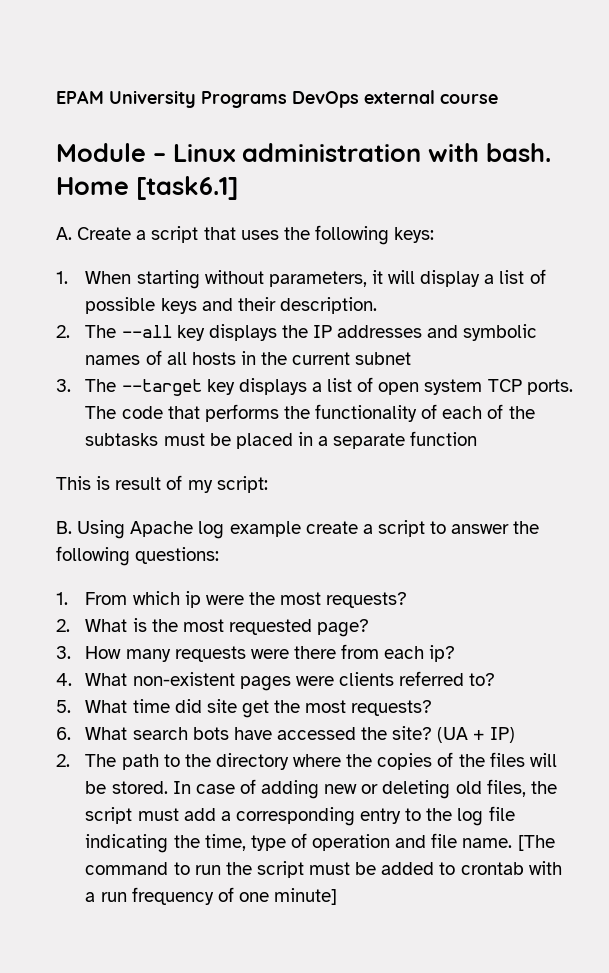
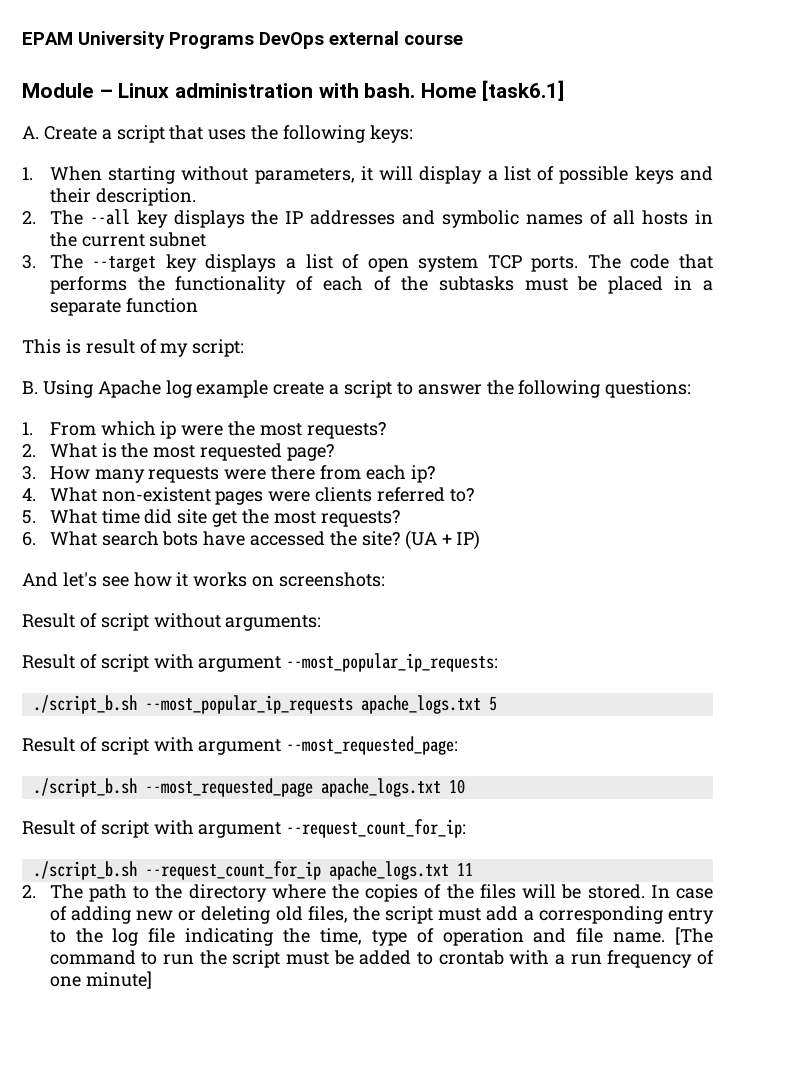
(515, 735) none -> [22,572,386,587] [22,613,322,631] [22,653,499,672] [32,695,497,714] [22,736,459,755] [32,778,465,797] [22,819,467,838] [32,861,473,880] // And let's see how it works on screenshots: // Result of script without arguments: // Result of script with argument --most_popular_ip_requests: // ./script_b.sh --most_popular_ip_requests apache_logs.txt 5 // Result of script with argument --most_requested_page: // ./script_b.sh --most_requested_page apache_logs.txt 10 // Result of script with argument --request_count_for_ip: // ./script_b.sh --request_count_for_ip apache_logs.txt 11

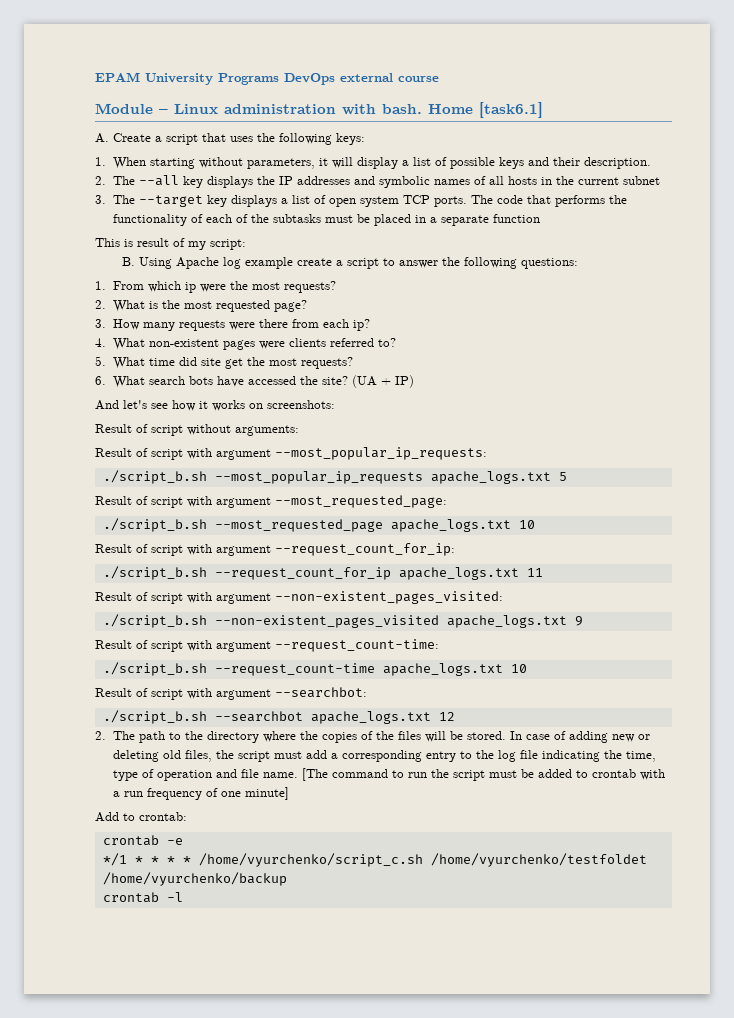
(473, 869) none -> [95,591,503,604] [102,614,583,628] [95,639,439,652] [102,662,527,676] [95,687,367,700] [102,710,455,724] // Result of script with argument --non-existent_pages_visited: // ./script_b.sh --non-existent_pages_visited apache_logs.txt 9 // Result of script with argument --request_count-time: // ./script_b.sh --request_count-time apache_logs.txt 10 // Result of script with argument --searchbot: // ./script_b.sh --searchbot apache_logs.txt 12
(152, 980) none -> [95,812,187,822] [102,835,183,846] [102,853,647,867] [102,872,287,886] [102,892,183,903] // Add to crontab: // crontab -e // */1 * * * * /home/vyurchenko/script_c.sh /home/vyurchenko/testfoldet /home/vyurchenko/backup // crontab -l

